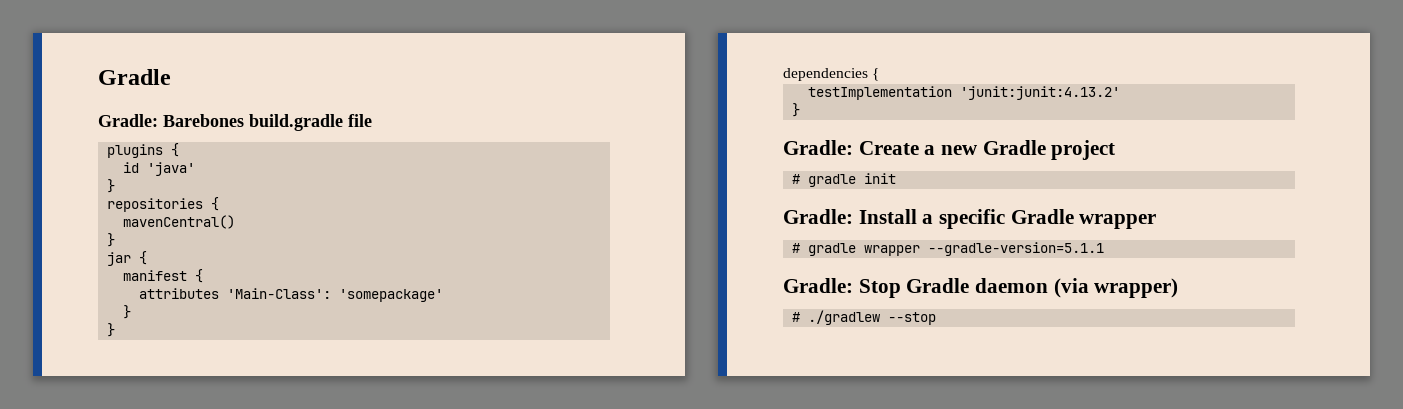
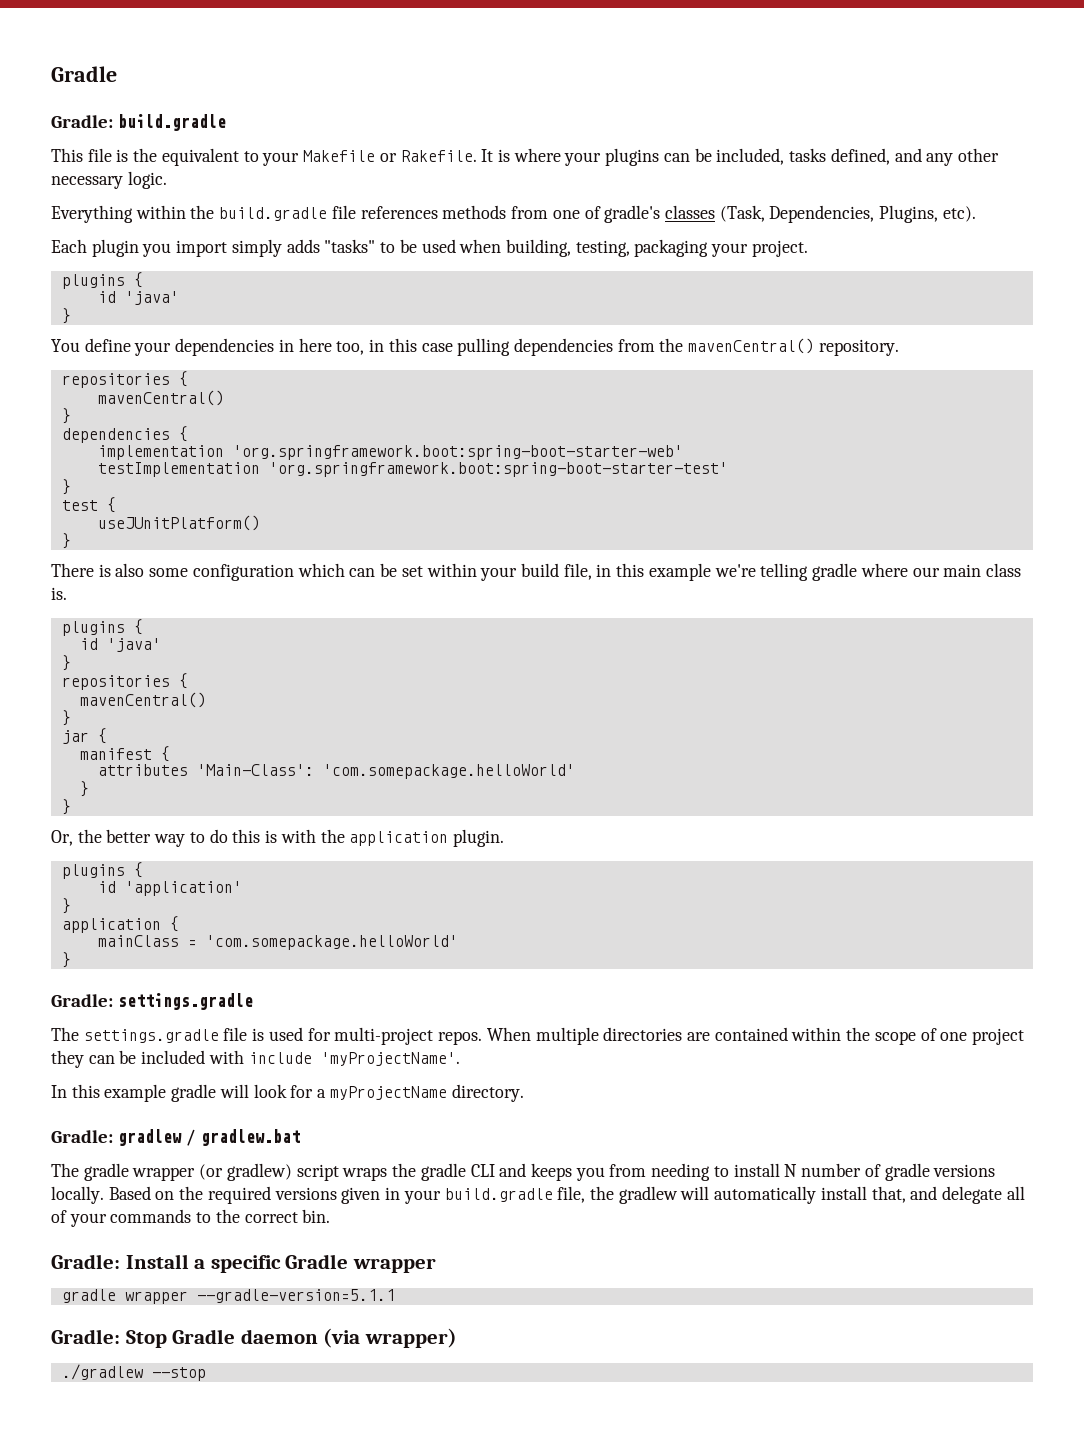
[163,114,372,131] Barebones build.gradle file -> [118,114,227,131] [51,148,999,166] [51,171,167,189] [51,205,976,223] [51,239,808,257] [61,272,143,289] [97,291,179,305] [61,308,71,324] [51,338,899,356] [61,371,188,388] [97,390,224,406] [61,408,71,424] [61,426,188,443] [97,445,683,460] [97,462,728,477] [61,479,71,495] [61,497,116,513] [97,515,260,531] [61,533,71,549] [51,563,1021,581] [51,587,67,600] build.gradle // This file is the equivalent to your Makefile or Rakefile. It is where your plugins can be included, tasks defined, and any other necessary logic. // Everything within the build.gradle file references methods from one of gradle's classes (Task, Dependencies, Plugins, etc). // Each plugin you import simply adds "tasks" to be used when building, testing, packaging your project. // plugins { // id 'java' // } // You define your dependencies in here too, in this case pulling dependencies from the mavenCentral() repository. // repositories { // mavenCentral() // } // dependencies { // implementation 'org.springframework.boot:spring-boot-starter-web' // testImplementation 'org.springframework.boot:spring-boot-starter-test' // } // test { // useJUnitPlatform() // } // There is also some configuration which can be set within your build file, in this example we're telling gradle where our main class is.
[339,289,444,302] 'somepackage' -> [322,764,575,779] 'com.somepackage.helloWorld'
[783,68,880,81] [808,86,1121,100] [792,103,801,117] [783,140,1116,160] [792,173,897,187] dependencies { // testImplementation 'junit:junit:4.13.2' // } // Gradle: Create a new Gradle project // # gradle init -> [51,829,504,847] [61,862,143,879] [97,881,242,896] [61,898,71,914] [61,916,179,933] [97,935,458,950] [61,952,71,968] [51,993,254,1010] [51,1027,1025,1045] [51,1050,460,1068] [51,1084,524,1102] [51,1129,301,1146] [51,1163,996,1181] [51,1186,1025,1204] [51,1209,331,1227] Or, the better way to do this is with the application plugin. // plugins { // id 'application' // } // application { // mainClass = 'com.somepackage.helloWorld' // } // Gradle: settings.gradle // The settings.gradle file is used for multi-project repos. When multiple directories are contained within the scope of one project they can be included with include 'myProjectName'. // In this example gradle will look for a myProjectName directory. // Gradle: gradlew / gradlew.bat // The gradle wrapper (or gradlew) script wraps the gradle CLI and keeps you from needing to install N number of gradle versions locally. Based on the required versions given in your build.gradle file, the gradlew will automatically install that, and delegate all of your commands to the correct bin.
[792,243,801,253] # -> (436, 1265) none
[792,312,801,322] # -> (457, 1338) none

